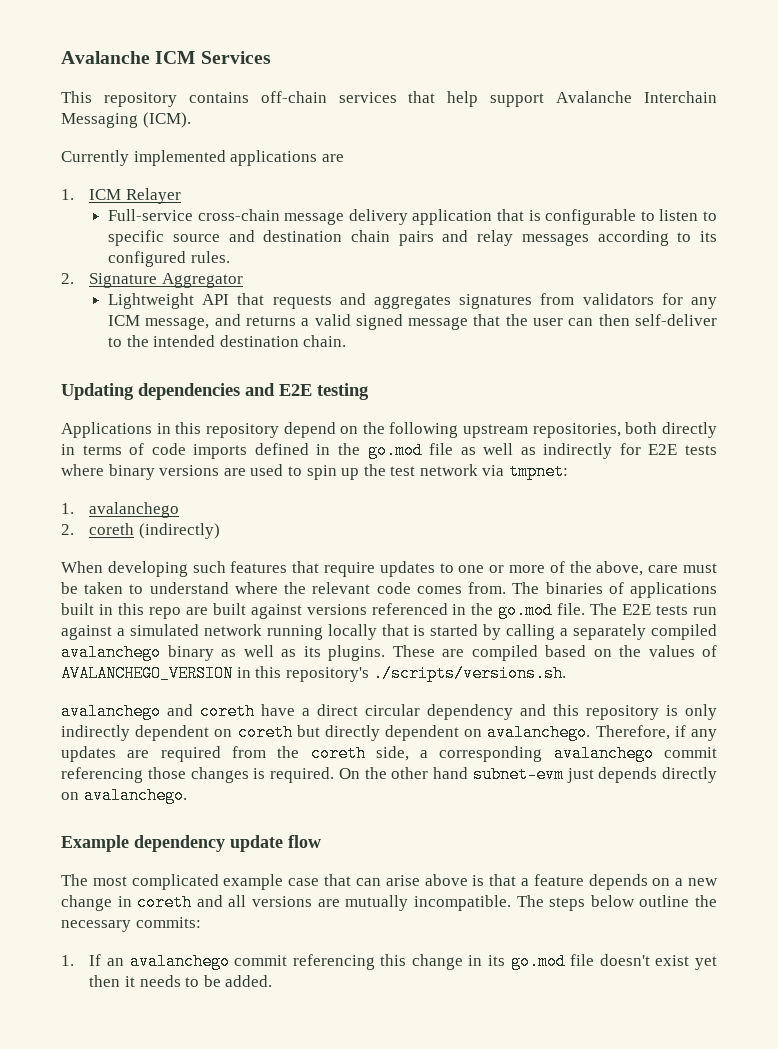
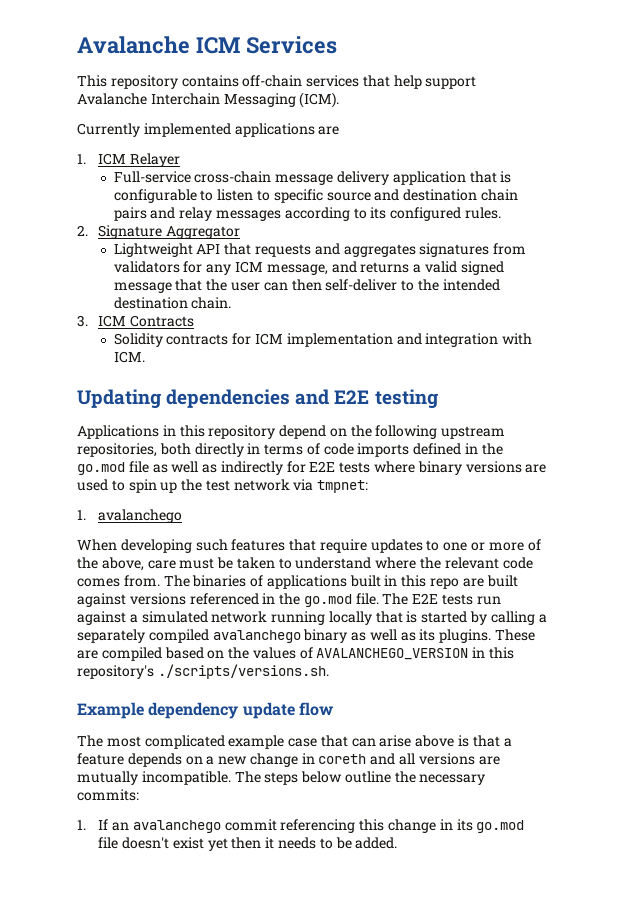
(347, 341) none -> [77,315,195,327] [113,333,533,347] [113,351,145,363] // 3. ICM Contracts // Solidity contracts for ICM implementation and integration with ICM.
[61,523,220,539] // 2. coreth (indirectly) -> (183, 516) none
[61,703,717,720] [61,724,717,741] [61,745,717,762] [61,766,717,783] [61,787,187,804] // avalanchego and coreth have a direct circular dependency and this repository is only indirectly dependent on coreth but directly dependent on avalanchego. Therefore, if any updates are required from the coreth side, a corresponding avalanchego commit referencing those changes is required. On the other hand subnet-evm just depends directly on avalanchego. -> (329, 671) none

